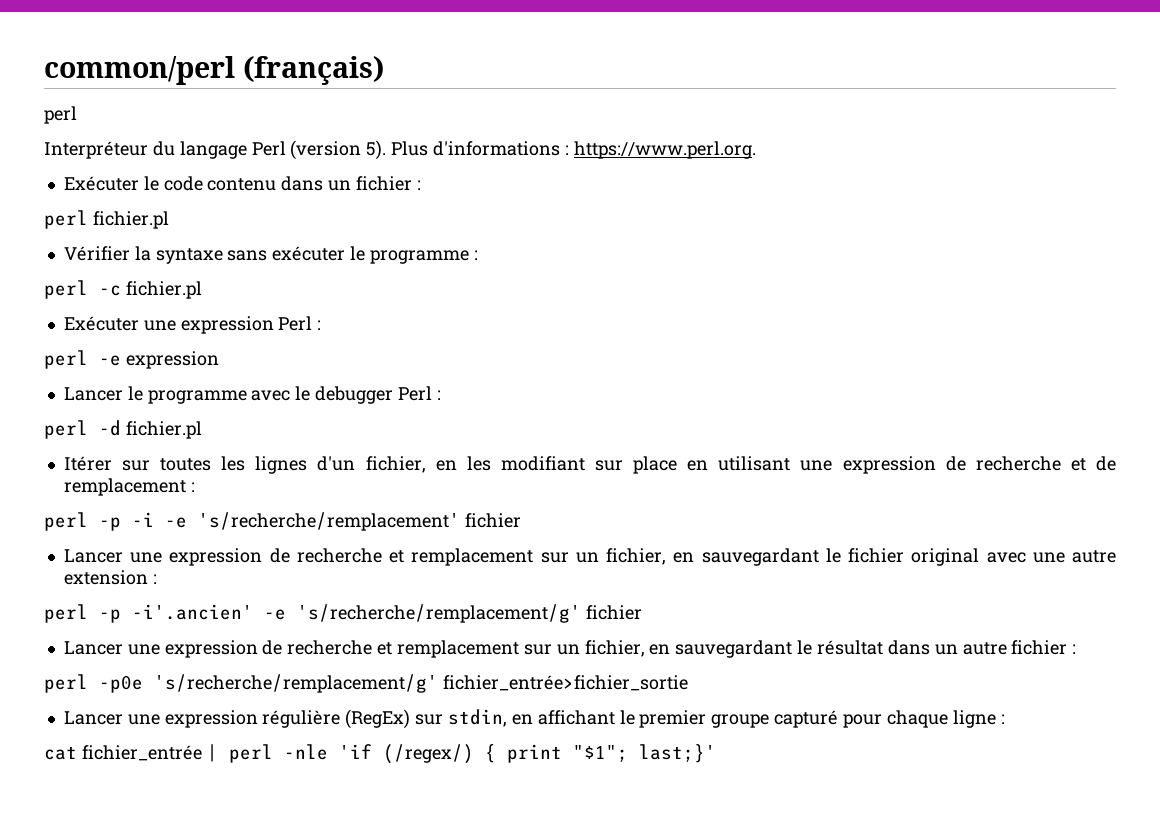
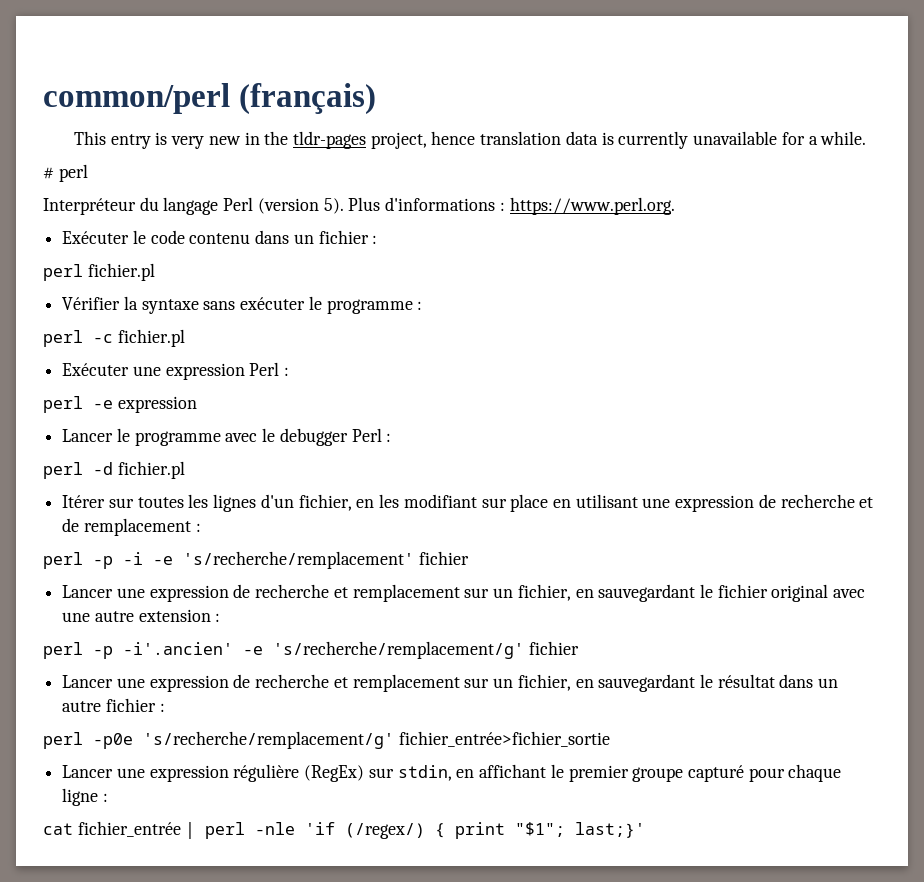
(384, 70) none -> [73,131,867,149] [43,167,54,179] This entry is very new in the tldr-pages project, hence translation data is currently unavailable for a while. // #

